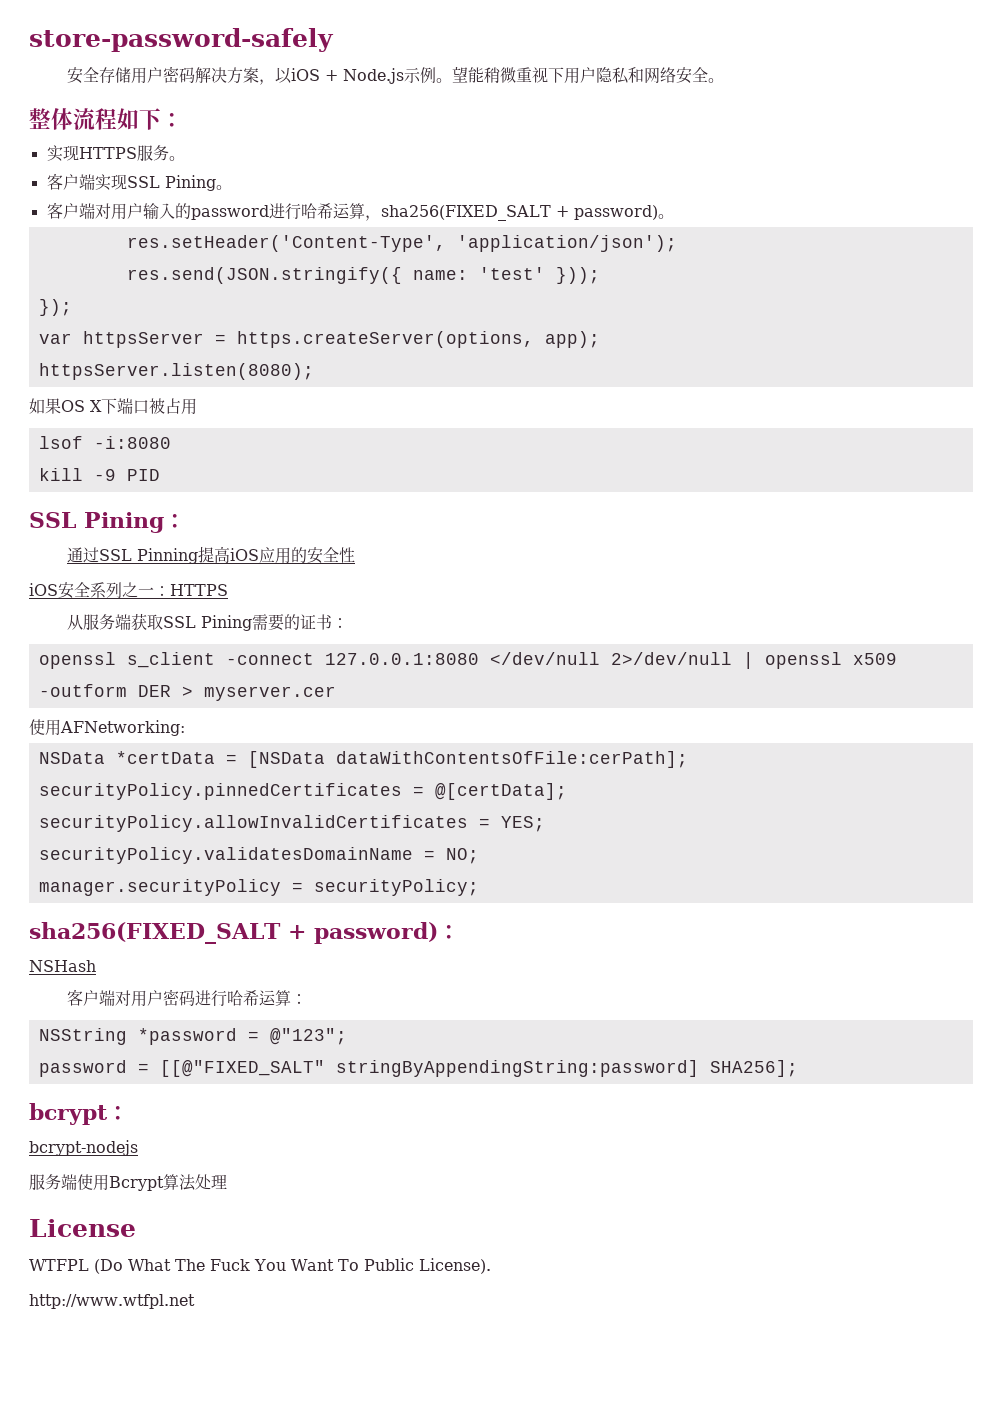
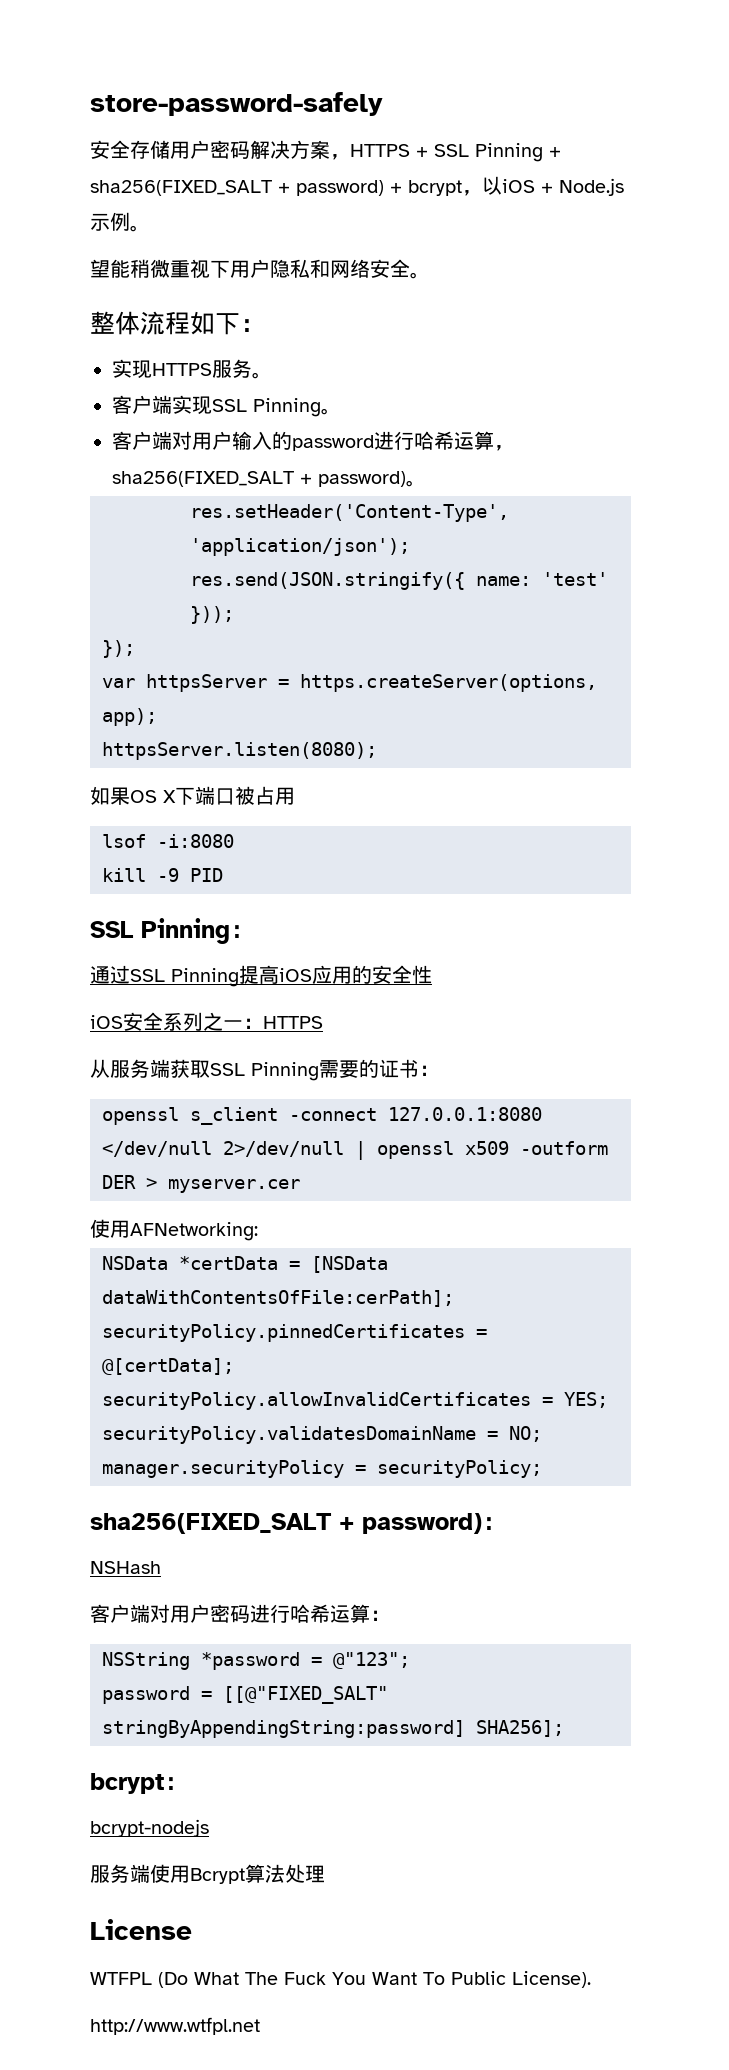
(276, 82) none -> [350,143,561,162] [90,180,482,196] HTTPS + SSL Pinning + sha256(FIXED_SALT + password) + bcrypt，
(453, 80) none -> (150, 228) //
[164,175,216,191] Pining -> [253,398,321,417] Pinning
[84,512,164,533] Pining -> [141,918,230,944] Pinning
[201,615,253,631] Pining -> [251,1062,319,1081] Pinning

